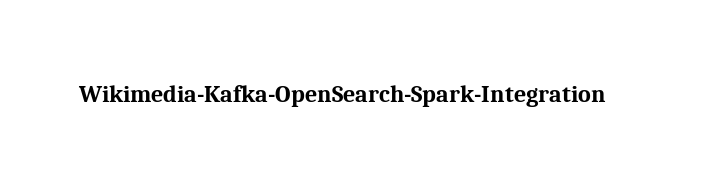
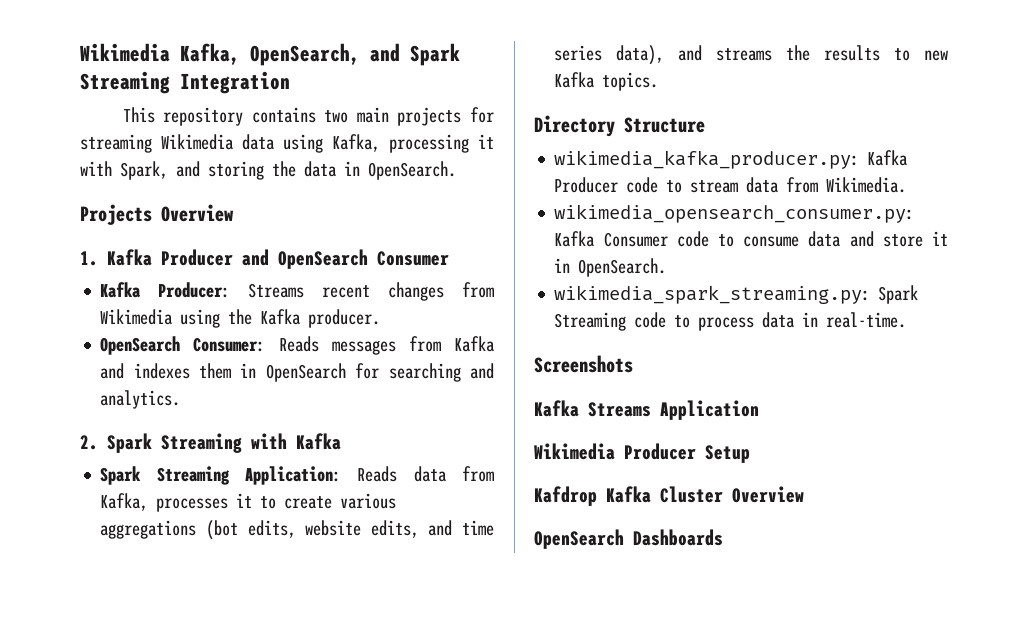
[78,85,606,107] Wikimedia-Kafka-OpenSearch-Spark-Integration -> [80,43,460,66] [80,71,290,94] [122,107,494,126] [80,134,494,153] [80,161,456,180] [80,204,234,225] [80,249,449,269] [100,282,494,301] [100,309,381,328] [100,336,494,355] [100,363,494,382] [100,390,181,409] [80,433,341,453] [100,466,494,485] [100,493,397,512] [100,520,494,540] [554,45,948,65] [554,72,659,91] [534,115,705,137] [554,150,908,169] [554,177,907,193] [554,204,915,223] [554,231,948,247] [554,258,667,277] [554,285,919,304] [554,312,907,331] [534,355,633,373] [534,400,759,420] [534,443,750,463] [534,486,804,506] [534,529,723,549] Wikimedia Kafka, OpenSearch, and Spark Streaming Integration // This repository contains two main projects for streaming Wikimedia data using Kafka, processing it with Spark, and storing the data in OpenSearch. // Projects Overview // 1. Kafka Producer and OpenSearch Consumer // Kafka Producer: Streams recent changes from Wikimedia using the Kafka producer. // OpenSearch Consumer: Reads messages from Kafka and indexes them in OpenSearch for searching and analytics. // 2. Spark Streaming with Kafka // Spark Streaming Application: Reads data from Kafka, processes it to create various aggregations (bot edits, website edits, and time series data), and streams the results to new Kafka topics. // Directory Structure // wikimedia_kafka_producer.py: Kafka Producer code to stream data from Wikimedia. // wikimedia_opensearch_consumer.py: Kafka Consumer code to consume data and store it in OpenSearch. // wikimedia_spark_streaming.py: Spark Streaming code to process data in real-time. // Screenshots // Kafka Streams Application // Wikimedia Producer Setup // Kafdrop Kafka Cluster Overview // OpenSearch Dashboards

